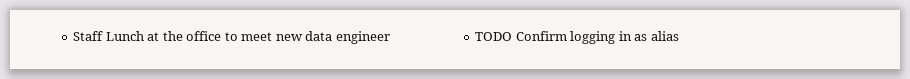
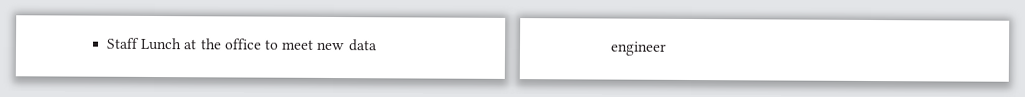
[475,31,679,44] // TODO Confirm logging in as alias -> (668, 48) none

